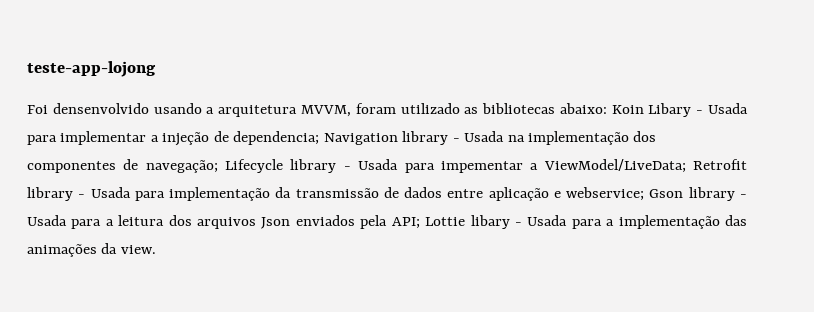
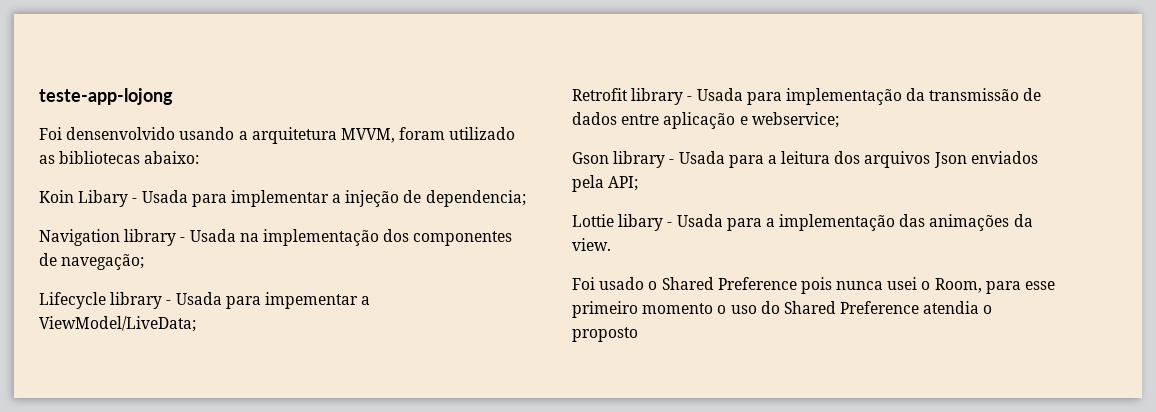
(607, 108) none -> (200, 157) //
(320, 138) none -> (526, 198) //
(218, 166) none -> (145, 262) //
(686, 166) none -> (196, 324) //
(645, 194) none -> (839, 120) //
(420, 223) none -> (639, 183) //
(156, 249) none -> [572,277,1056,294] [572,301,993,318] [572,327,638,342] // Foi usado o Shared Preference pois nunca usei o Room, para esse primeiro momento o uso do Shared Preference atendia o proposto

